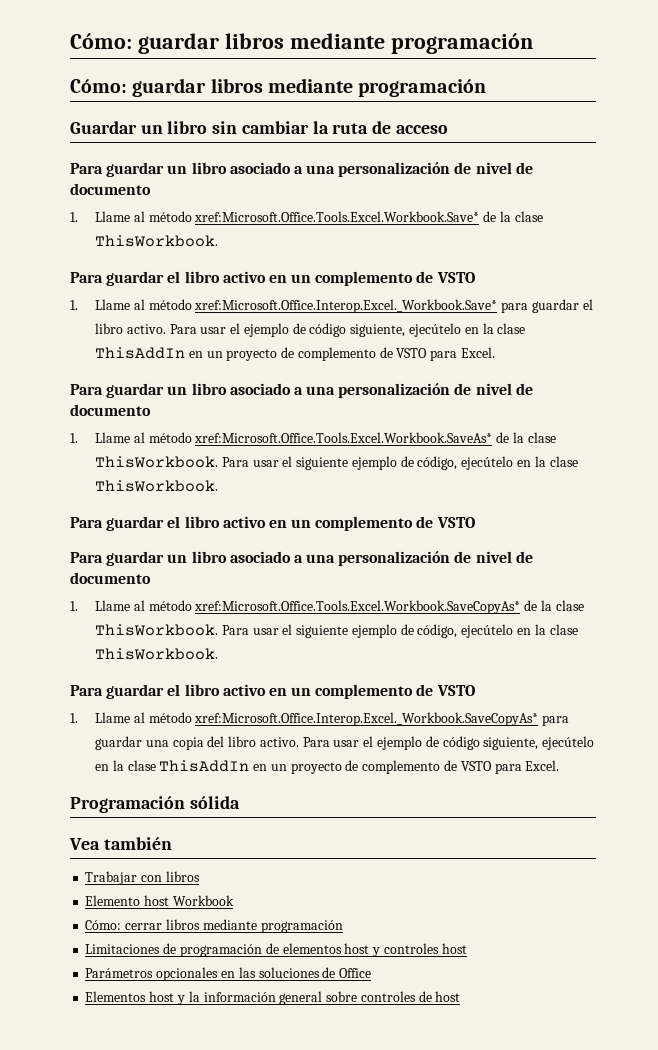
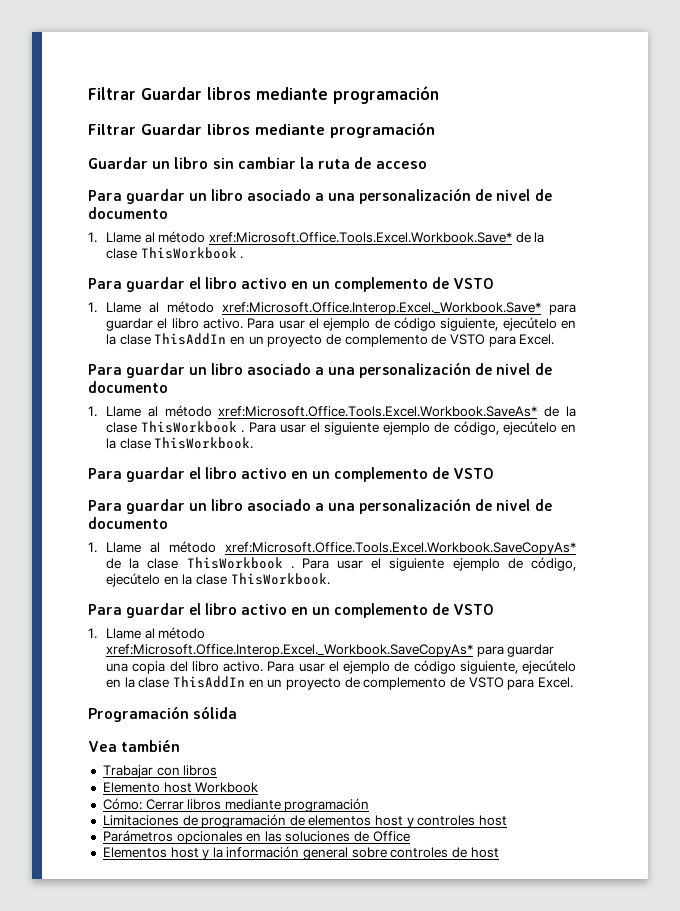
[70,33,533,54] [70,78,207,97] Cómo: guardar libros mediante programación // Cómo: guardar -> [88,86,439,104] [88,124,202,135] Filtrar Guardar libros mediante programación // Filtrar Guardar
[94,235,218,247] ThisWorkbook. -> [140,247,244,259] ThisWorkbook .
[94,456,218,468] ThisWorkbook. -> [141,421,245,433] ThisWorkbook .
[94,624,218,636] ThisWorkbook. -> [186,557,294,569] ThisWorkbook .
[125,923,163,930] cerrar -> [145,799,184,810] Cerrar

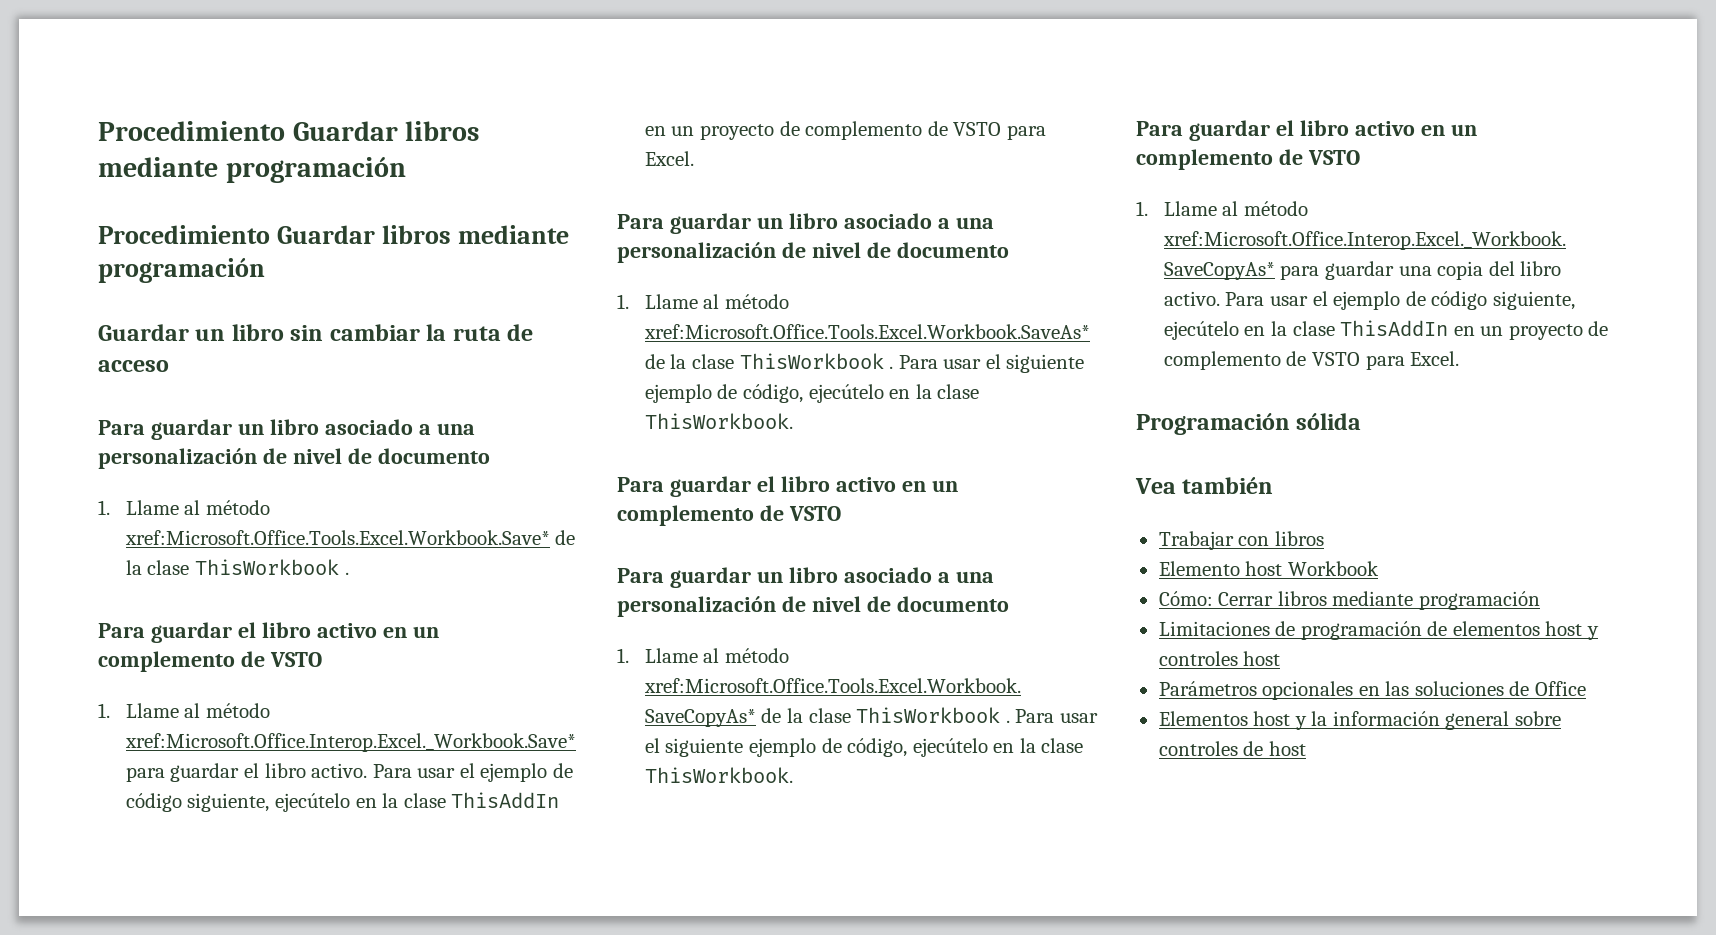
[88,86,439,104] [88,124,136,135] Filtrar Guardar libros mediante programación // Filtrar -> [98,121,480,141] [98,157,406,183] [98,225,270,244] Procedimiento Guardar libros mediante programación // Procedimiento

